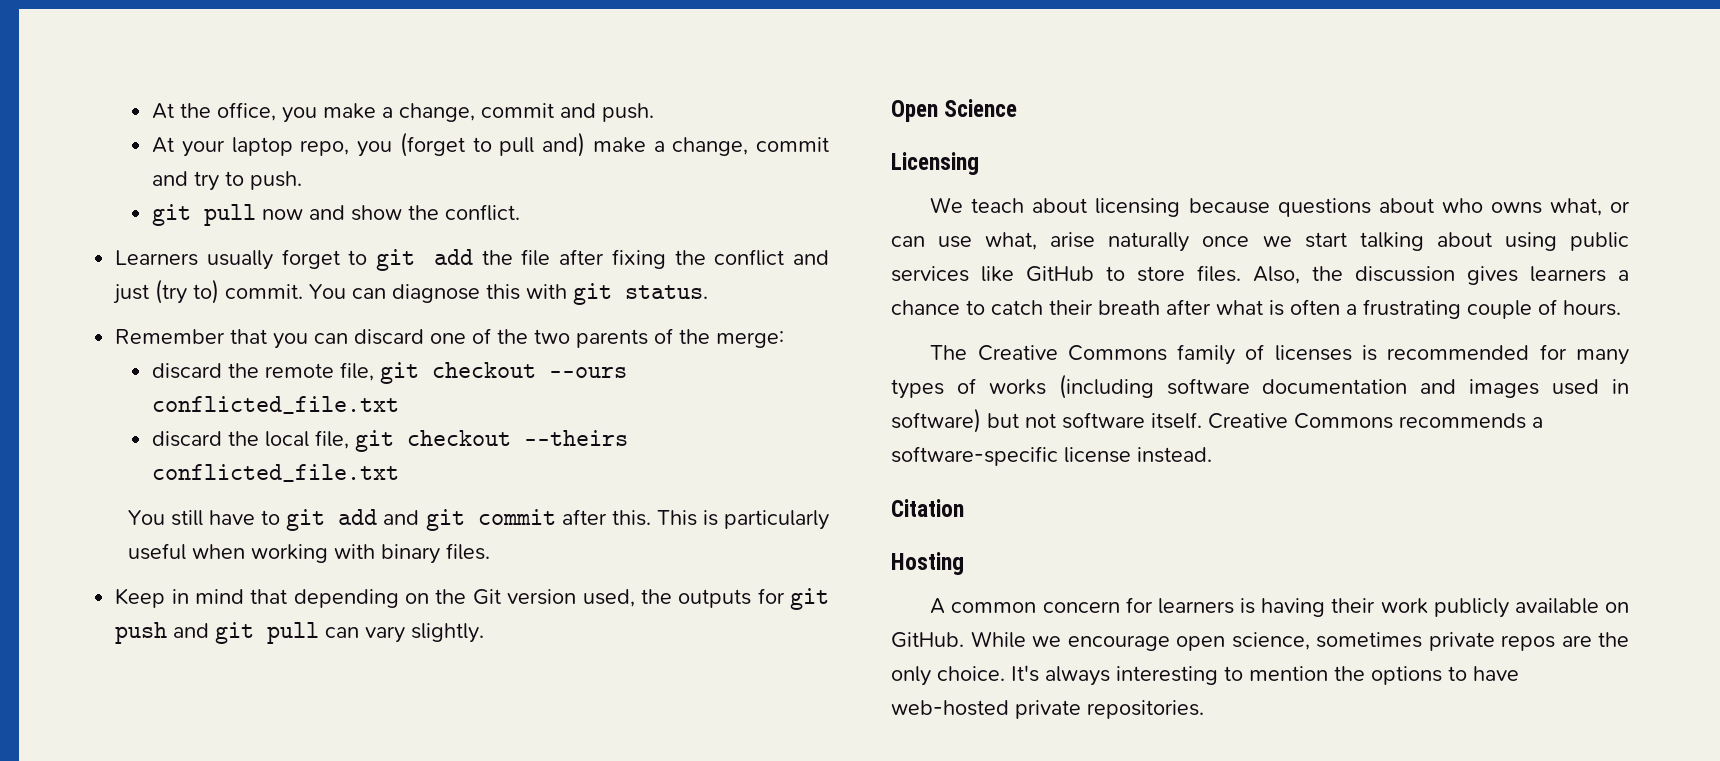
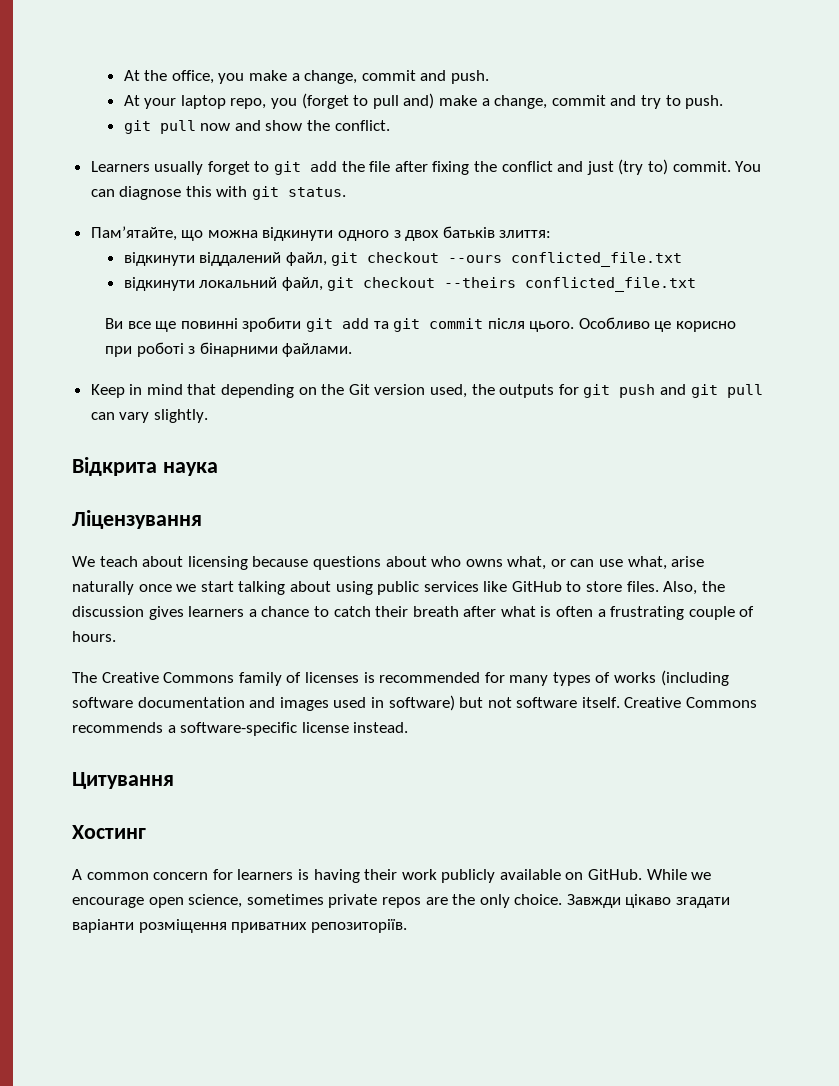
[115,328,785,349] [152,362,375,381] Remember that you can discard one of the two parents of the merge: // discard the remote file, -> [90,226,552,241] [123,252,327,266] Памʼятайте, що можна відкинути одного з двох батьків злиття: // відкинути віддалений файл,
[152,430,350,449] discard the local file, -> [123,277,323,291] відкинути локальний файл,
[127,509,420,531] You still have to git add and -> [104,317,389,332] Ви все ще повинні зробити git add та
[561,509,829,530] [127,543,490,564] after this. This is particularly useful when working with binary files. -> [487,317,737,332] [104,342,353,357] після цього. Особливо це корисно при роботі з бінарними файлами.
[891,99,1018,122] [891,152,979,175] Open Science // Licensing -> [72,457,218,476] [72,510,202,529] Відкрита наука // Ліцензування
[891,499,964,517] [891,552,964,575] Citation // Hosting -> [72,772,174,789] [72,825,146,839] Цитування // Хостинг
[1011,665,1519,686] [891,700,1204,719] It's always interesting to mention the options to have web-hosted private repositories. -> [566,894,731,908] [72,919,407,933] Завжди цікаво згадати варіанти розміщення приватних репозиторіїв.

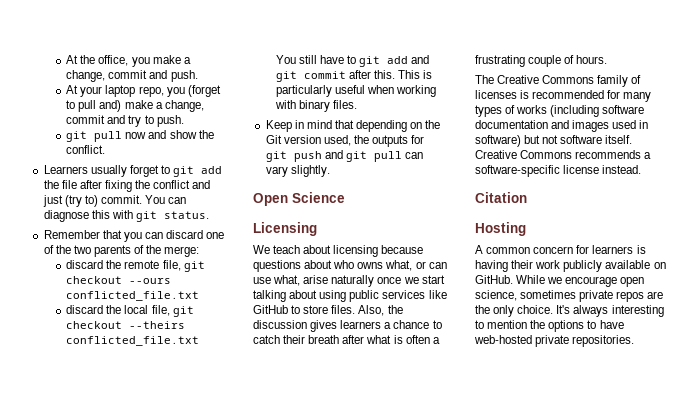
[90,226,552,241] [123,252,327,266] Памʼятайте, що можна відкинути одного з двох батьків злиття: // відкинути віддалений файл, -> [43,230,225,242] [43,245,200,257] [66,260,181,271] Remember that you can discard one of the two parents of the merge: // discard the remote file,
[123,277,323,291] відкинути локальний файл, -> [66,305,170,316] discard the local file,
[104,317,389,332] Ви все ще повинні зробити git add та -> [275,55,430,67] You still have to git add and
[487,317,737,332] [104,342,353,357] після цього. Особливо це корисно при роботі з бінарними файлами. -> [348,70,433,79] [275,85,436,97] [274,100,357,112] after this. This is particularly useful when working with binary files.
[72,457,218,476] [72,510,202,529] Відкрита наука // Ліцензування -> [253,192,345,206] [253,222,317,236] Open Science // Licensing
[72,772,174,789] [72,825,146,839] Цитування // Хостинг -> [475,192,527,203] [475,222,526,236] Citation // Hosting
[566,894,731,908] [72,919,407,933] Завжди цікаво згадати варіанти розміщення приватних репозиторіїв. -> [556,305,664,317] [475,320,624,332] [474,335,635,347] It's always interesting to mention the options to have web-hosted private repositories.

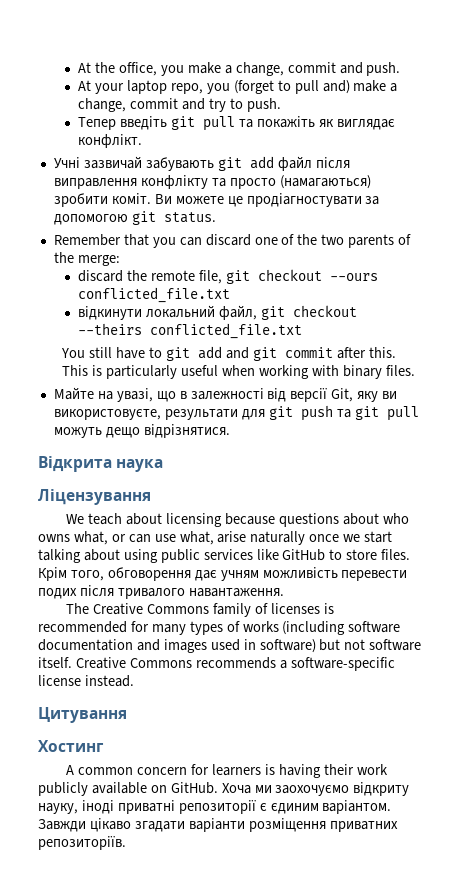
[66,130,214,142] [66,145,106,154] [43,165,223,177] [43,180,211,192] [42,195,187,207] [43,210,133,222] git pull now and show the conflict. // Learners usually forget to git add the file after fixing the conflict and just (try to) commit. You can diagnose this with -> [78,116,395,131] [78,134,143,148] [53,156,350,171] [53,175,371,189] [53,193,380,207] [53,214,128,225] Тепер введіть git pull та покажіть як виглядає конфлікт. // Учні зазвичай забувають git add файл після виправлення конфлікту та просто (намагаються) зробити коміт. Ви можете це продіагностувати за допомогою
[66,305,170,316] discard the local file, -> [78,305,258,320] відкинути локальний файл,
[265,120,441,132] [265,135,425,147] Keep in mind that depending on the Git version used, the outputs for -> [53,387,398,402] [53,409,265,420] Майте на увазі, що в залежності від версії Git, яку ви використовуєте, результати для
[324,150,423,162] [265,165,330,177] [253,192,345,206] [253,222,317,236] and git pull can vary slightly. // Open Science // Licensing -> [336,406,419,421] [53,424,230,438] [38,456,164,472] [38,489,151,505] та git pull можуть дещо відрізнятися. // Відкрита наука // Ліцензування
[358,305,403,316] [253,320,442,332] [253,335,440,344] [475,55,608,67] Also, the discussion gives learners a chance to catch their breath after what is often a frustrating couple of hours. -> [38,567,408,581] [38,585,284,599] Крім того, обговорення дає учням можливість перевести подих після тривалого навантаження.
[475,192,527,203] [475,222,526,236] Citation // Hosting -> [38,707,127,723] [38,740,104,752] Цитування // Хостинг
[516,275,645,287] [475,290,664,302] [475,305,664,317] [475,320,624,332] [474,335,635,347] While we encourage open science, sometimes private repos are the only choice. It's always interesting to mention the options to have web-hosted private repositories. -> [221,782,410,796] [38,800,392,814] [38,818,398,832] [38,836,126,850] Хоча ми заохочуємо відкриту науку, іноді приватні репозиторії є єдиним варіантом. Завжди цікаво згадати варіанти розміщення приватних репозиторіїв.

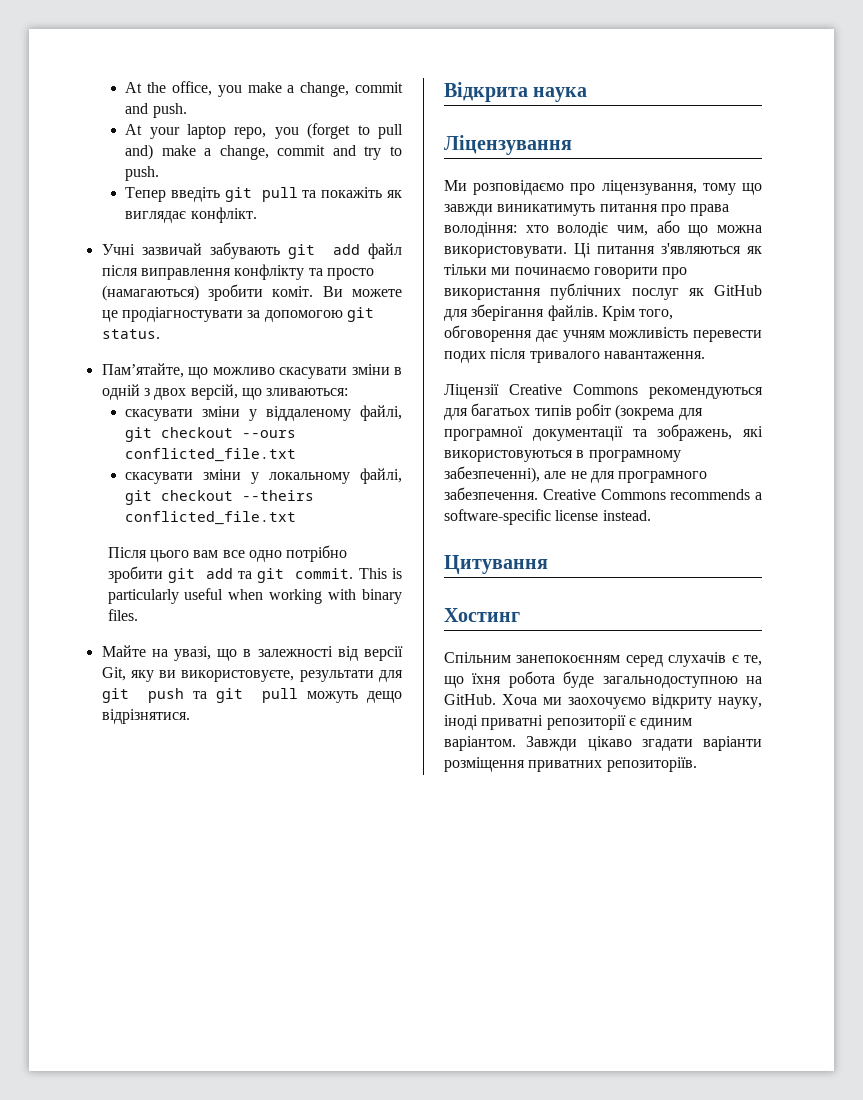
[53,234,412,248] [53,252,120,266] [78,270,222,284] Remember that you can discard one of the two parents of the merge: // discard the remote file, -> [101,363,402,379] [101,384,349,400] [125,405,402,421] Памʼятайте, що можливо скасувати зміни в одній з двох версій, що зливаються: // скасувати зміни у віддаленому файлі,
[78,305,258,320] відкинути локальний файл, -> [125,468,402,484] скасувати зміни у локальному файлі,
[61,346,396,361] You still have to git add and git commit after this. -> [107,545,348,562] [107,566,354,583] Після цього вам все одно потрібно зробити git add та git commit.
[66,513,409,527] [38,531,393,545] [38,549,411,563] We teach about licensing because questions about who owns what, or can use what, arise naturally once we start talking about using public services like GitHub to store files. -> [444,180,762,195] [444,204,730,216] [444,220,762,237] [444,243,762,258] [444,264,688,279] [444,283,762,300] [444,304,598,321] Ми розповідаємо про ліцензування, тому що завжди виникатимуть питання про права володіння: хто володіє чим, або що можна використовувати. Ці питання з'являються як тільки ми починаємо говорити про використання публічних послуг як GitHub для зберігання файлів.
[66,603,334,617] [38,621,401,635] [38,639,422,653] [38,657,72,668] The Creative Commons family of licenses is recommended for many types of works (including software documentation and images used in software) but not software itself. -> [444,384,763,399] [444,403,703,420] [444,424,763,441] [444,450,681,462] [444,466,708,483] [444,487,538,500] Ліцензії Creative Commons рекомендуються для багатьох типів робіт (зокрема для програмної документації та зображень, які використовуються в програмному забезпеченні), але не для програмного забезпечення.
[66,764,388,778] [38,782,167,796] A common concern for learners is having their work publicly available on -> [444,652,762,667] [444,671,762,688] Спільним занепокоєнням серед слухачів є те, що їхня робота буде загальнодоступною на

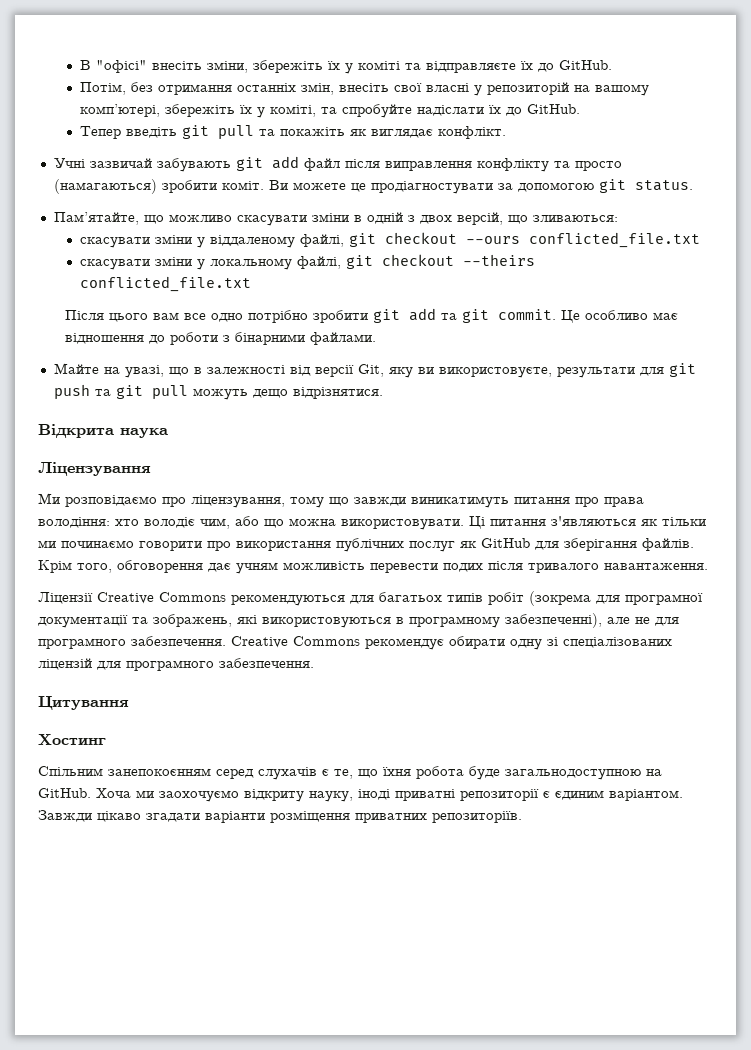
[125,81,404,97] [125,103,187,118] [125,123,404,139] [125,144,402,160] [125,166,160,181] At the office, you make a change, commit and push. // At your laptop repo, you (forget to pull and) make a change, commit and try to push. -> [80,60,613,74] [80,82,650,96] [80,104,581,118] В "офісі" внесіть зміни, збережіть їх у коміті та відправляєте їх до GitHub. // Потім, без отримання останніх змін, внесіть свої власні у репозиторій на вашому компʼютері, збережіть їх у коміті, та спробуйте надіслати їх до GitHub.
[358,568,403,579] [107,588,402,604] [107,609,138,621] This is particularly useful when working with binary files. -> [560,310,678,323] [64,332,376,345] Це особливо має відношення до роботи з бінарними файлами.
[670,489,762,500] [444,509,651,525] recommends a software-specific license instead. -> [365,636,672,650] [38,658,314,671] рекомендує обирати одну зі спеціалізованих ліцензій для програмного забезпечення.

